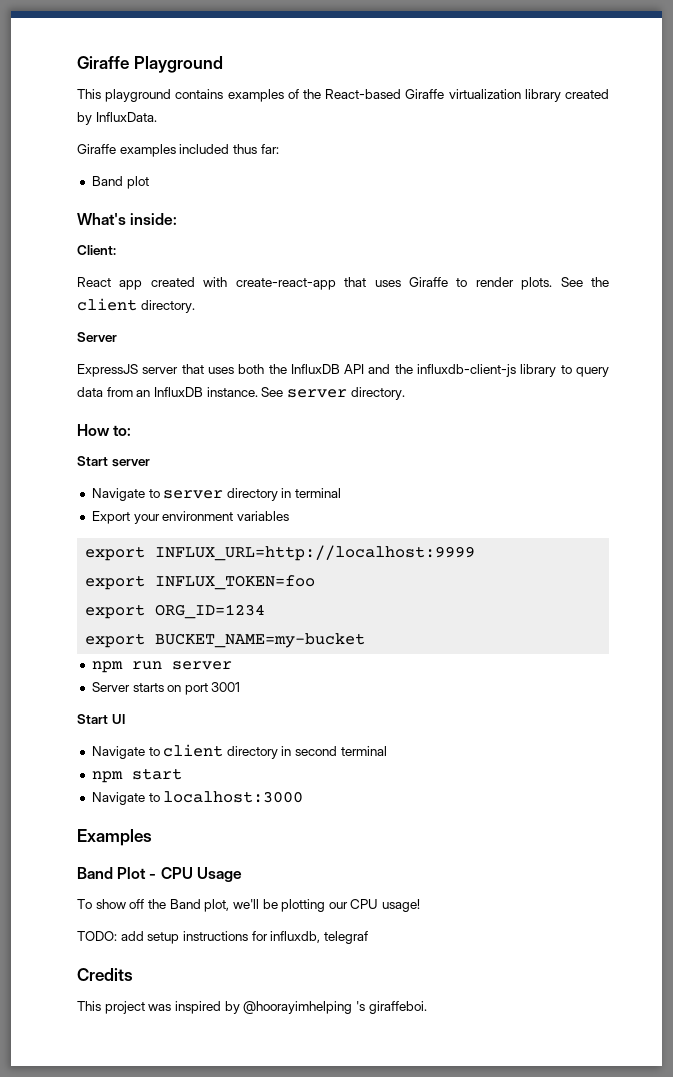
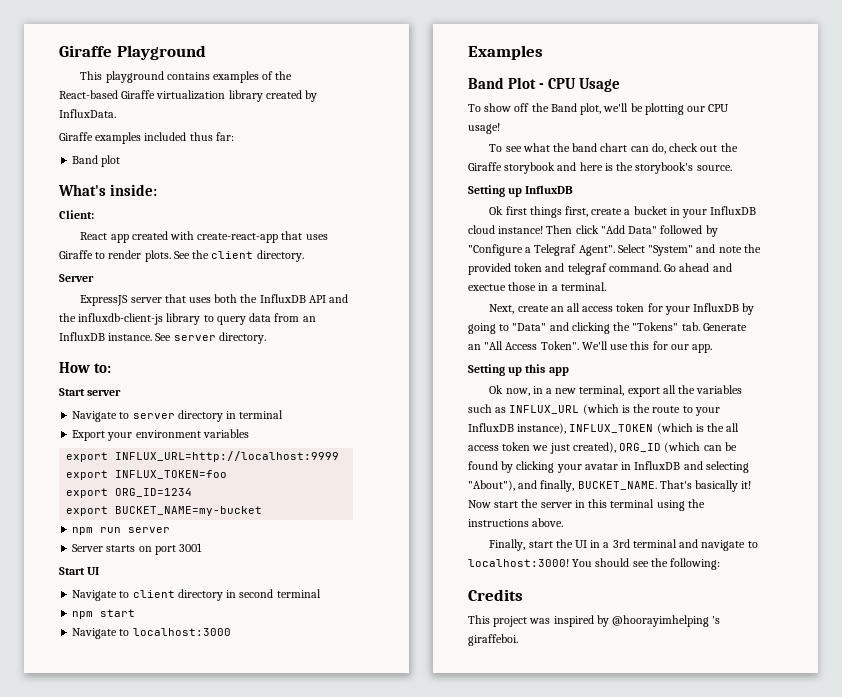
[77,931,368,944] TODO: add setup instructions for influxdb, telegraf -> [489,143,738,154] [468,162,732,174] [468,185,574,197] [489,206,757,218] [468,225,718,237] [468,244,761,256] [468,263,732,275] [468,282,606,291] [489,303,755,315] [468,322,747,334] [468,341,713,353] [468,364,569,376] [489,385,743,397] [468,404,720,416] [468,423,740,434] [468,442,737,454] [468,461,749,473] [468,480,752,492] [468,499,705,511] [468,518,564,527] [489,539,758,551] [468,558,721,570] To see what the band chart can do, check out the Giraffe storybook and here is the storybook's source. // Setting up InfluxDB // Ok first things first, create a bucket in your InfluxDB cloud instance! Then click "Add Data" followed by "Configure a Telegraf Agent". Select "System" and note the provided token and telegraf command. Go ahead and exectue those in a terminal. // Next, create an all access token for your InfluxDB by going to "Data" and clicking the "Tokens" tab. Generate an "All Access Token". We'll use this for our app. // Setting up this app // Ok now, in a new terminal, export all the variables such as INFLUX_URL (which is the route to your InfluxDB instance), INFLUX_TOKEN (which is the all access token we just created), ORG_ID (which can be found by clicking your avatar in InfluxDB and selecting "About"), and finally, BUCKET_NAME. That's basically it! Now start the server in this terminal using the instructions above. // Finally, start the UI in a 3rd terminal and navigate to localhost:3000! You should see the following:

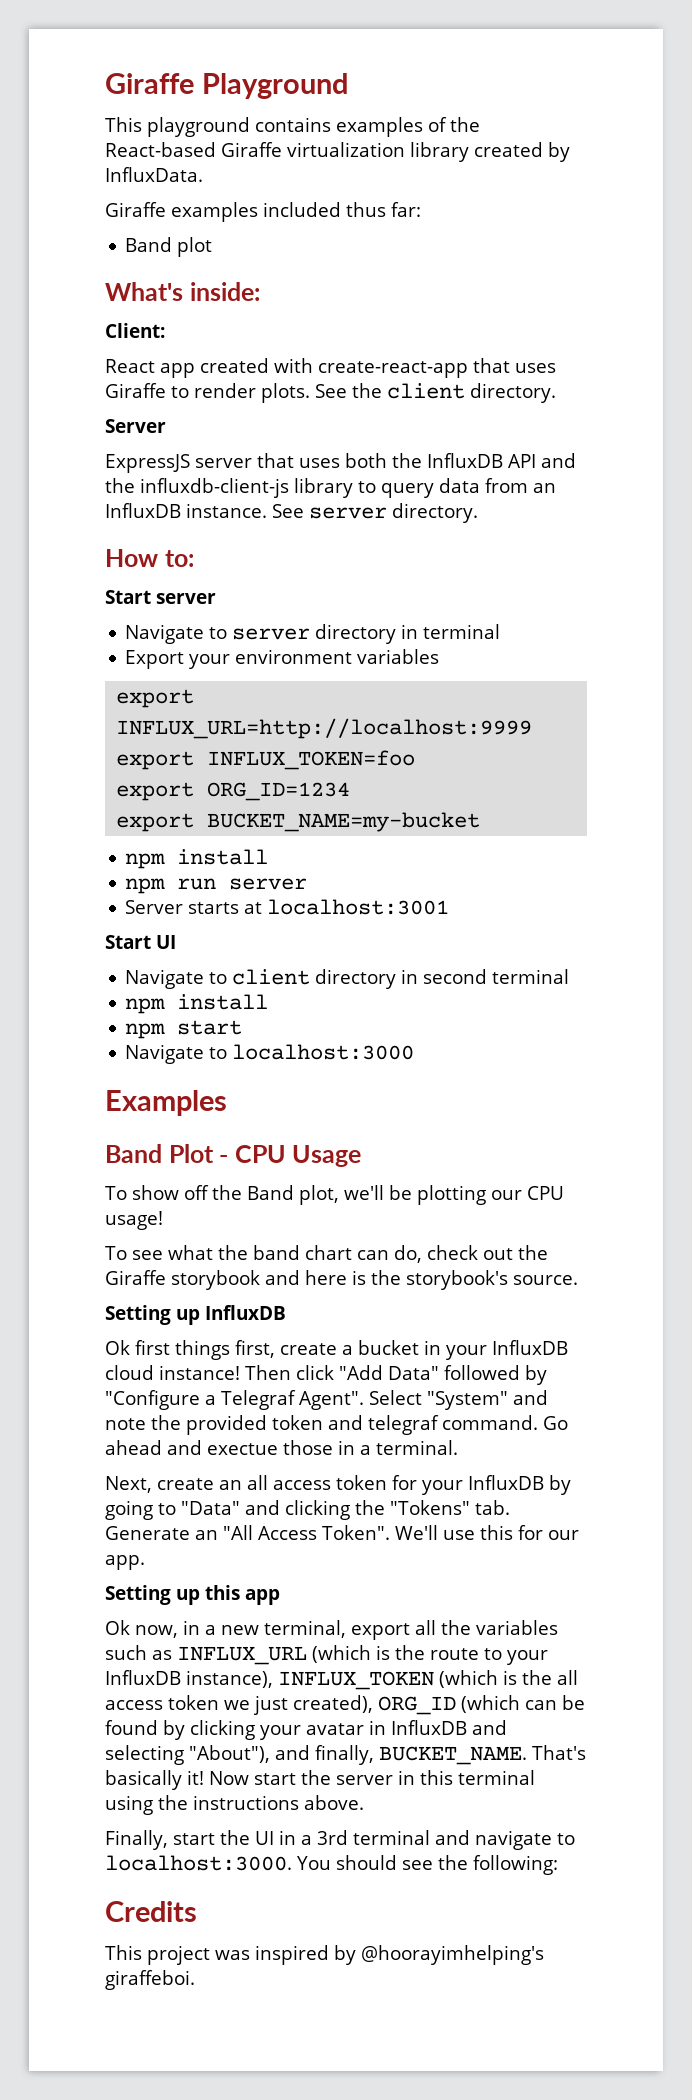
(263, 511) none -> [125,849,269,869] // npm install
[138,543,203,555] on port 3001 -> [244,899,450,915] at localhost:3001
(321, 593) none -> [125,994,269,1014] // npm install
[468,559,569,567] localhost:3000! -> [105,1855,292,1871] localhost:3000.
[612,615,721,627] @hoorayimhelping 's -> [361,1945,544,1965] @hoorayimhelping's

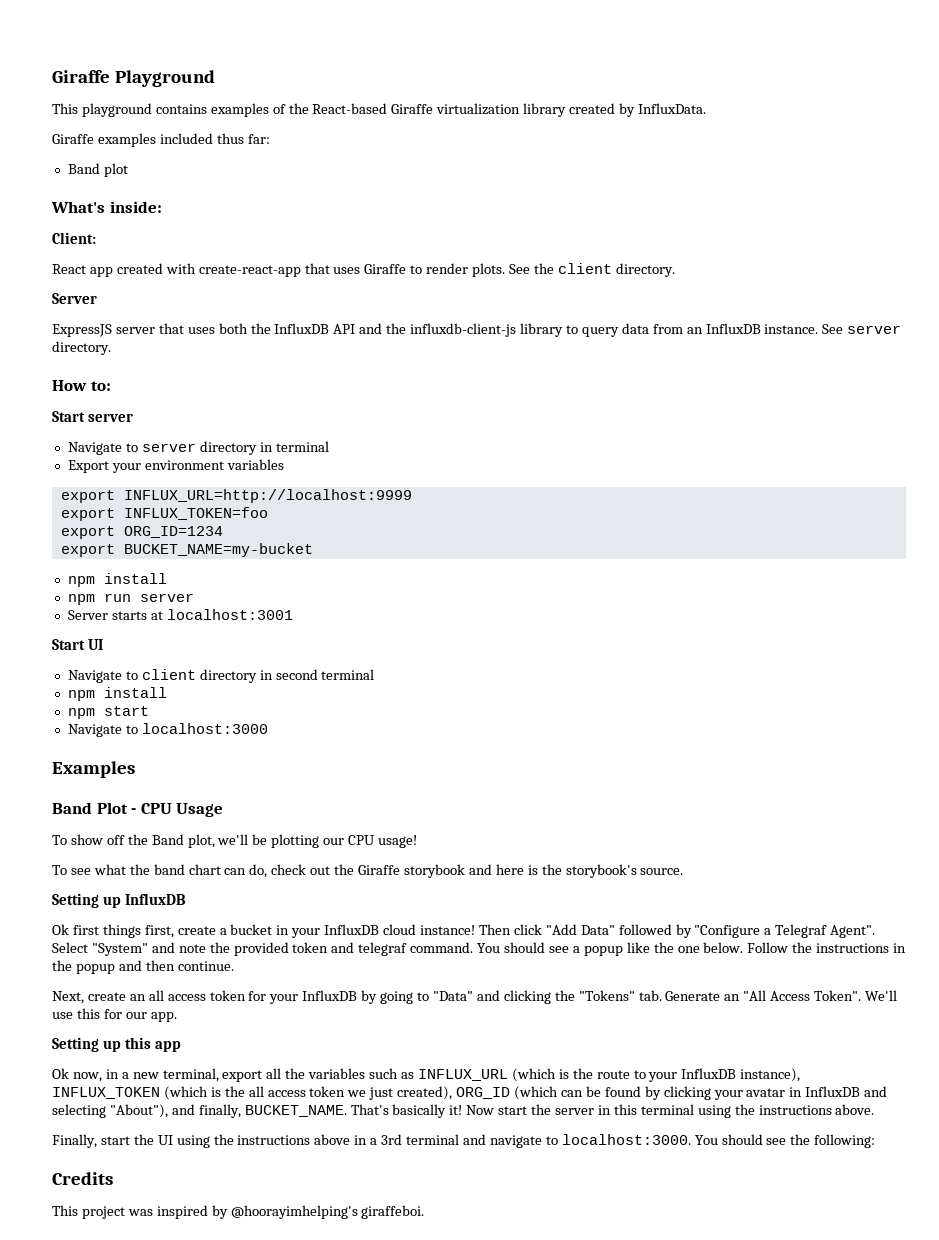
[543,1416,568,1430] [105,1440,458,1455] Go ahead and exectue those in a terminal. -> [477,942,907,956] [52,960,234,974] You should see a popup like the one below. Follow the instructions in the popup and then continue.
(274, 1838) none -> [176,1134,351,1148] using the instructions above

